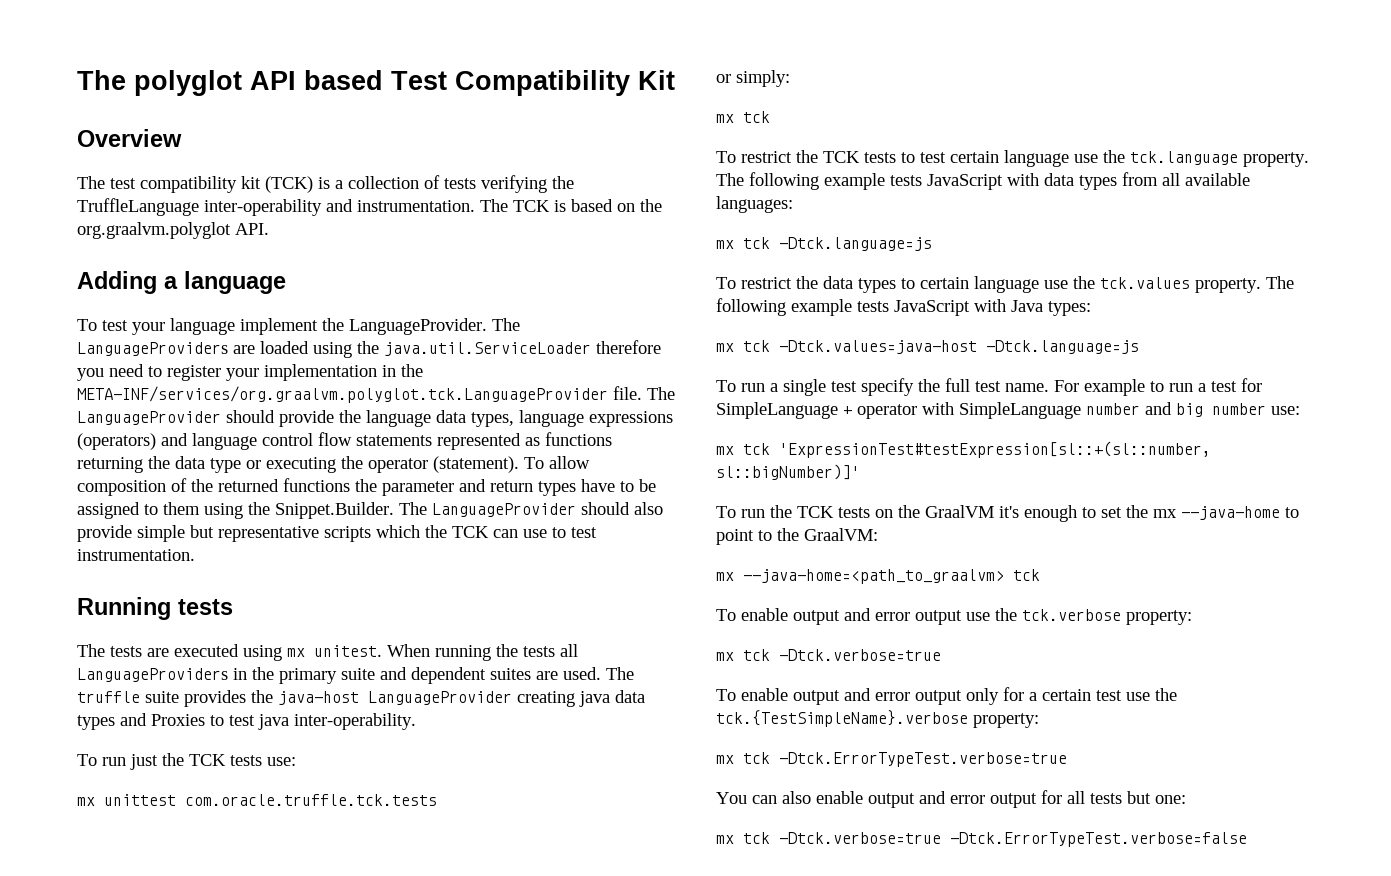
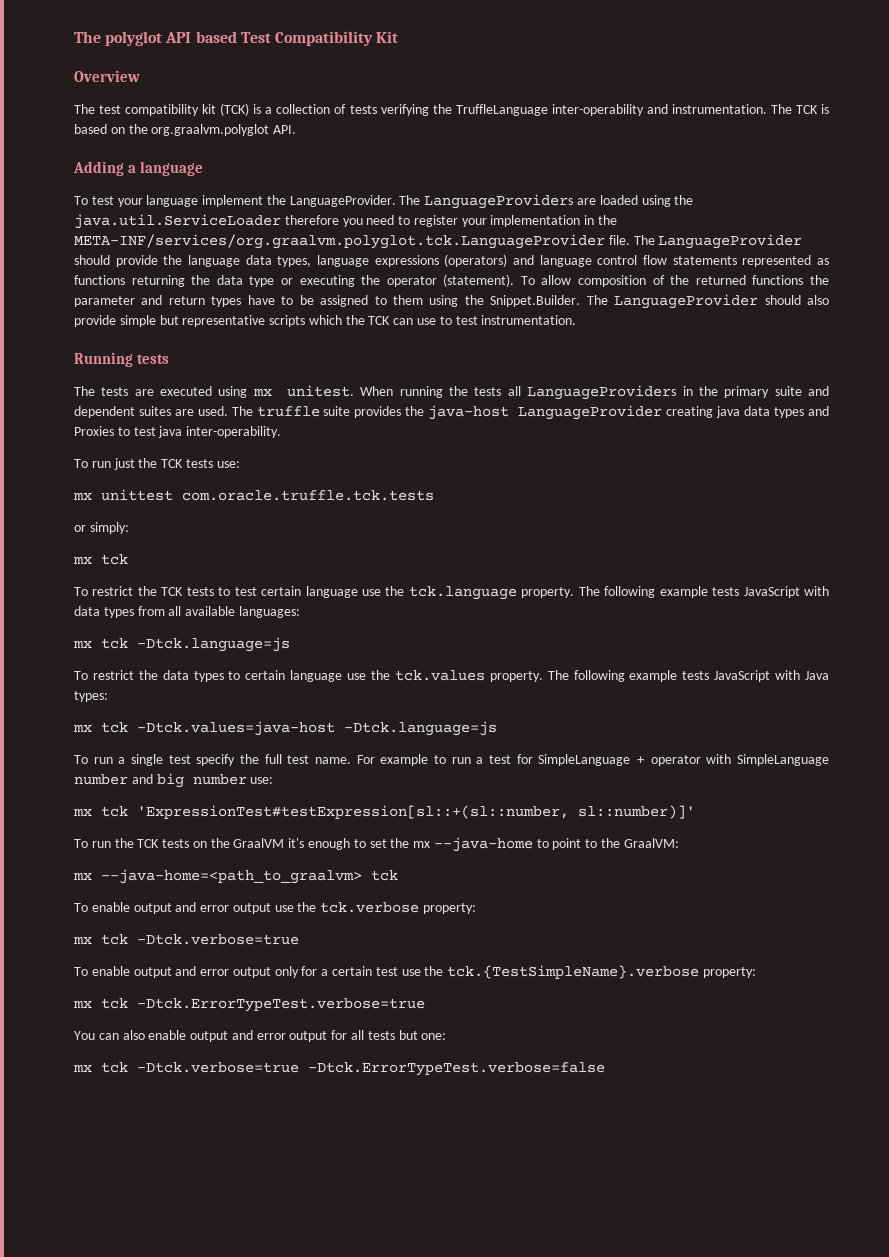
[716,464,860,480] sl::bigNumber)]' -> [578,805,695,819] sl::number)]'

